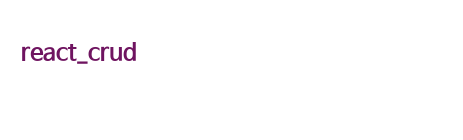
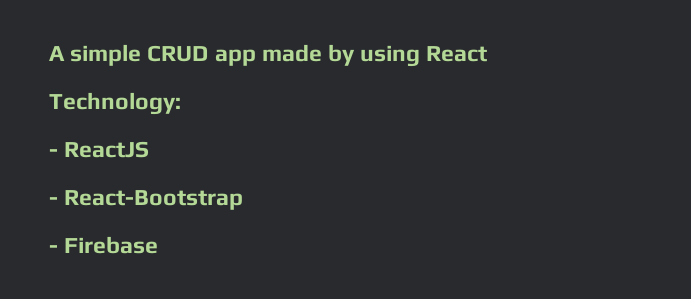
[21,42,137,64] react_crud -> [49,44,488,67] [49,92,181,115] [49,141,150,158] [49,190,244,210] [49,236,159,254] A simple CRUD app made by using React // Technology: // - ReactJS // - React-Bootstrap // - Firebase

